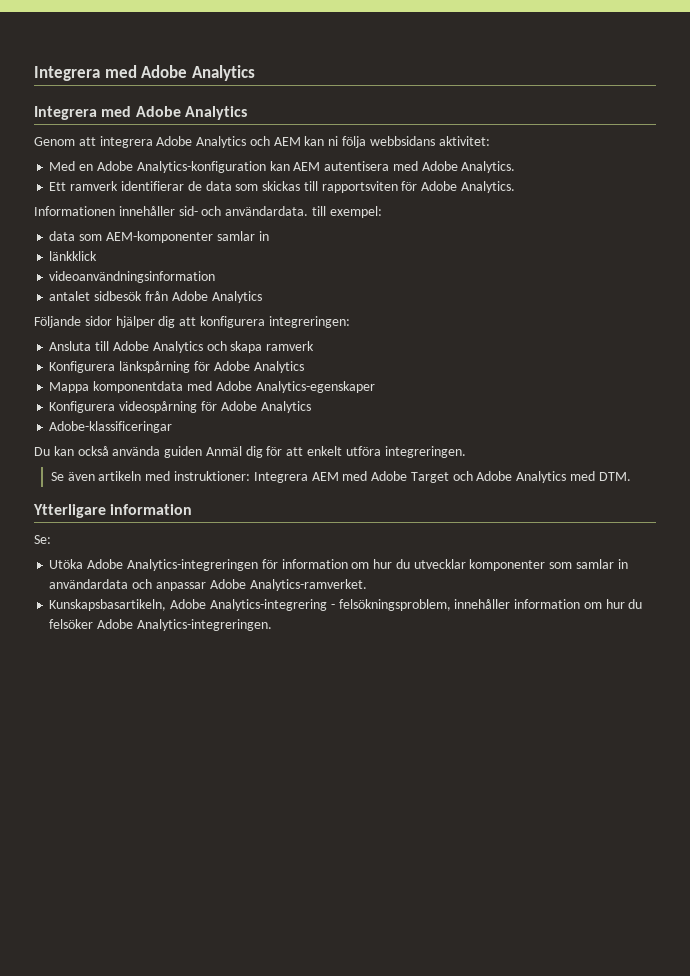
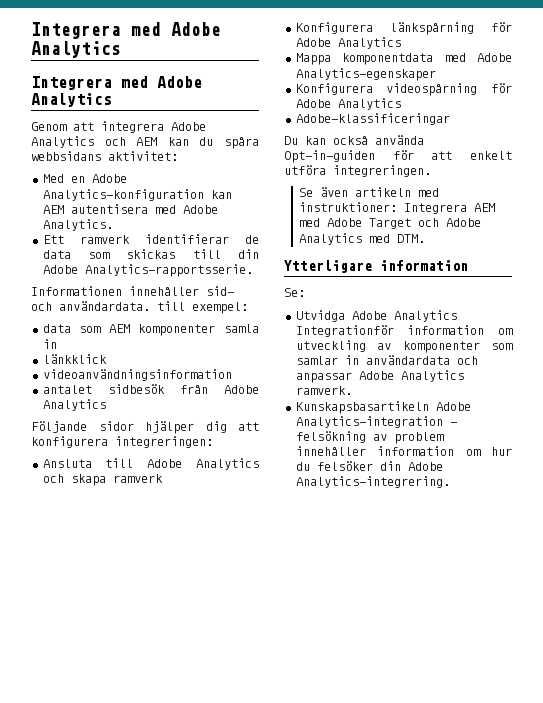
[328,136,367,148] ni följa -> [199,137,259,149] du spåra
[321,181,515,193] rapportsviten för Adobe Analytics. -> [238,249,259,259] [42,264,253,277] din Adobe Analytics-rapportsserie.
[105,231,255,243] AEM-komponenter samlar -> [108,324,259,336] AEM komponenter samla
[164,446,263,458] guiden Anmäl dig -> [284,150,375,163] Opt-in-guiden
[49,559,466,571] Utöka Adobe Analytics-integreringen för information om hur du utvecklar -> [295,310,457,322] [295,325,513,337] [295,340,392,352] Utvidga Adobe Analytics Integrationför information om utveckling av
[249,579,367,591] [49,599,451,611] Analytics-ramverket. // Kunskapsbasartikeln, Adobe Analytics-integrering - felsökningsproblem, -> [400,370,464,382] [295,386,352,395] [295,401,471,414] [295,416,457,428] [295,431,444,444] Analytics ramverk. // Kunskapsbasartikeln Adobe Analytics-integration - felsökning av problem
[97,619,272,631] Adobe Analytics-integreringen. -> [379,461,443,471] [295,476,450,488] din Adobe Analytics-integrering.

